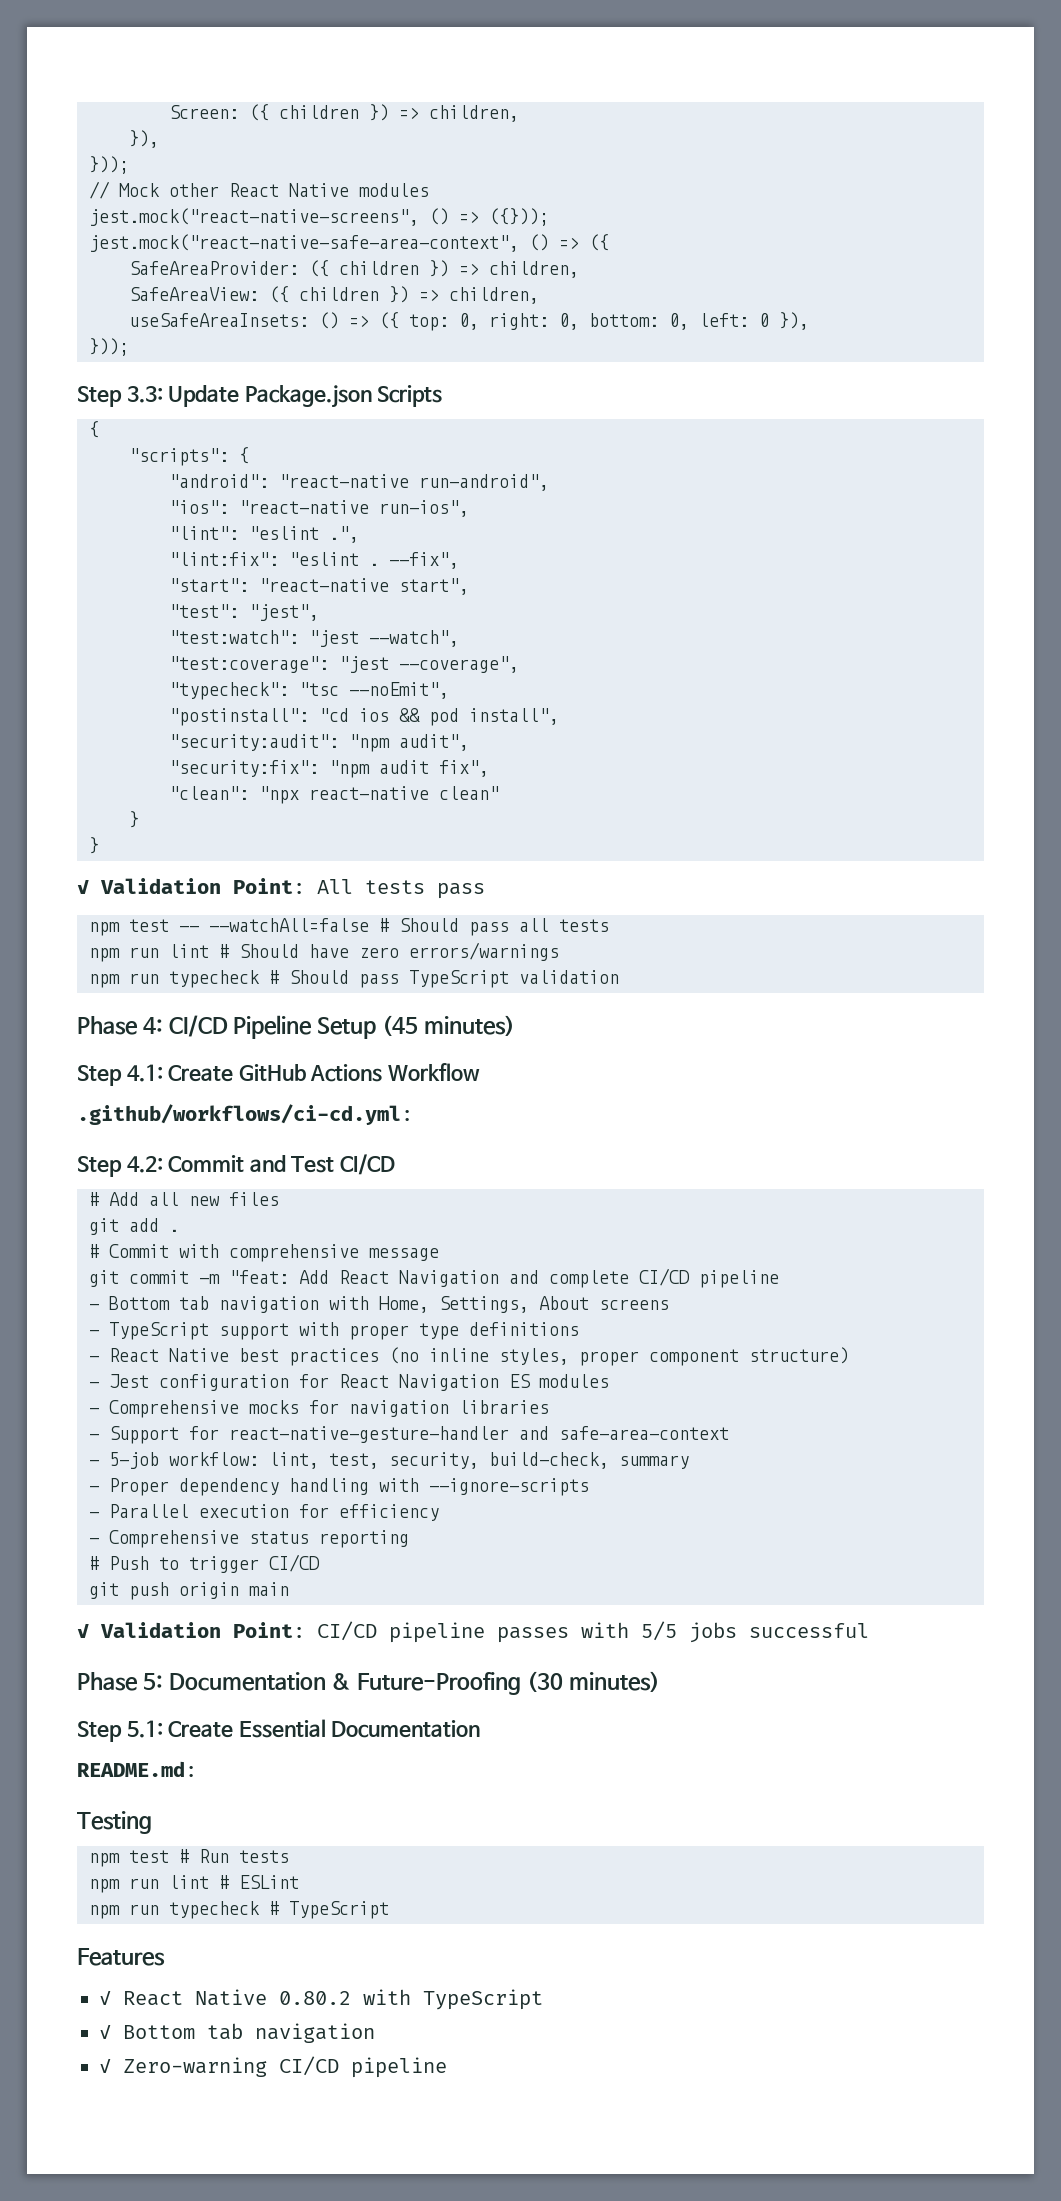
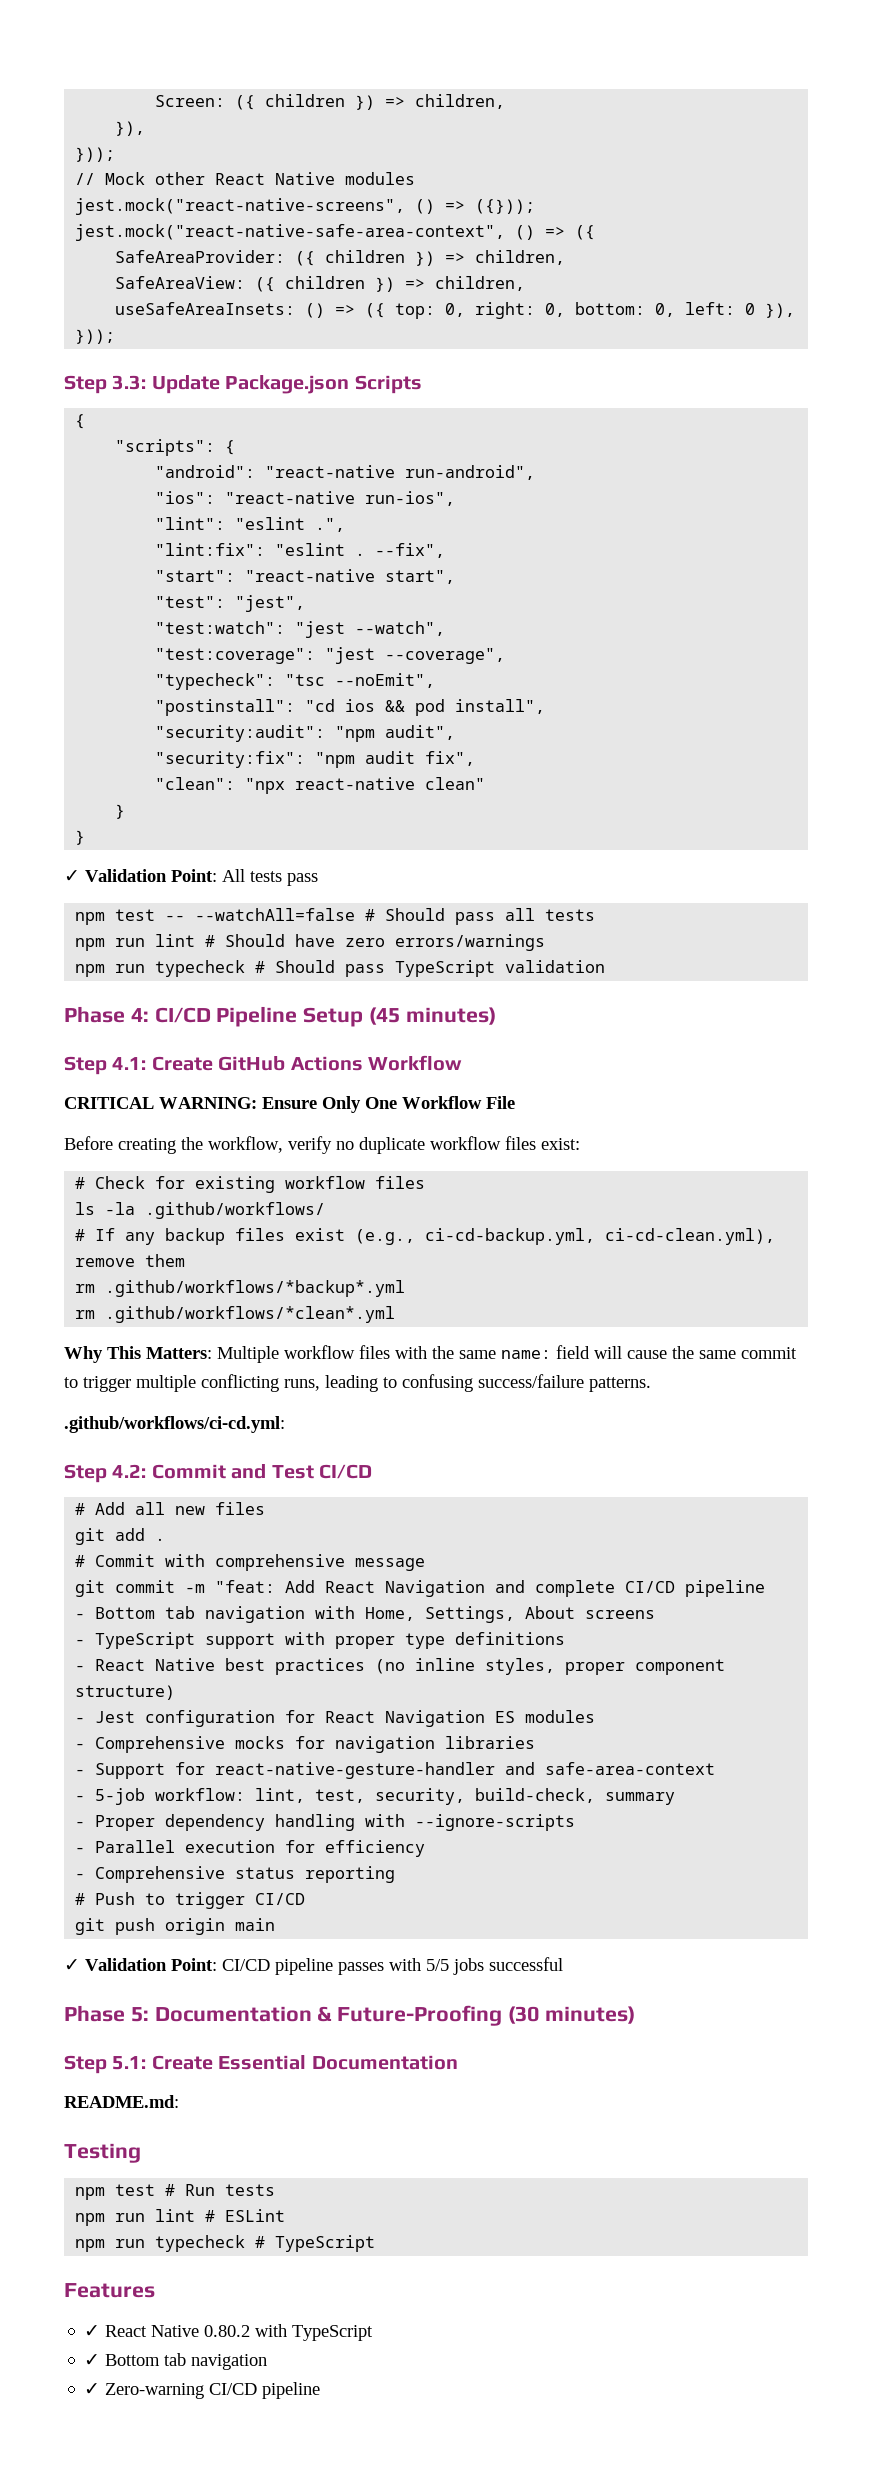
(480, 1072) none -> [64,1096,515,1113] [64,1136,580,1154] [75,1176,426,1193] [75,1202,326,1219] [75,1228,776,1245] [75,1254,186,1267] [75,1280,406,1297] [75,1306,396,1323] [64,1345,797,1363] [64,1374,651,1392] // CRITICAL WARNING: Ensure Only One Workflow File // Before creating the workflow, verify no duplicate workflow files exist: // # Check for existing workflow files // ls -la .github/workflows/ // # If any backup files exist (e.g., ci-cd-backup.yml, ci-cd-clean.yml), remove them // rm .github/workflows/*backup*.yml // rm .github/workflows/*clean*.yml // Why This Matters: Multiple workflow files with the same name: field will cause the same commit to trigger multiple conflicting runs, leading to confusing success/failure patterns.

